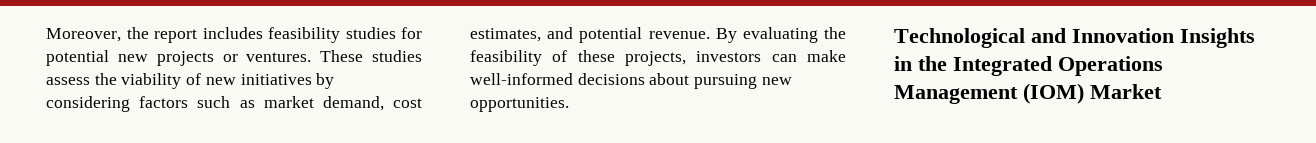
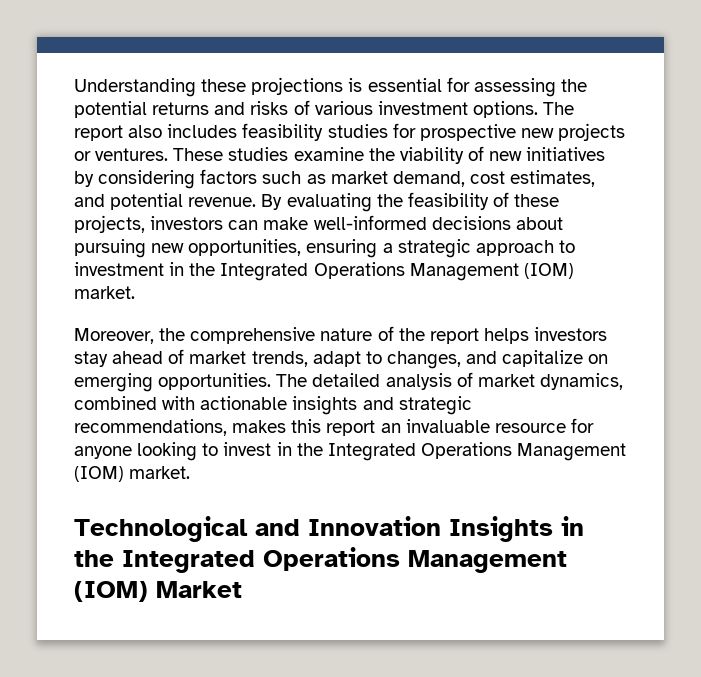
[46,27,197,43] Moreover, the report -> [74,77,587,97] [74,100,575,118] [74,125,163,141] Understanding these projections is essential for assessing the potential returns and risks of various investment options. The report also
[46,50,109,66] potential -> [419,124,516,141] prospective
[46,77,90,85] assess -> [293,147,364,161] examine
[470,97,569,112] opportunities. -> [188,239,575,258] [74,262,574,281] [74,286,135,299] [74,326,608,344] [74,349,609,369] [74,372,623,392] [74,396,472,415] [74,418,594,436] [74,442,627,461] [74,466,191,482] opportunities, ensuring a strategic approach to investment in the Integrated Operations Management (IOM) market. // Moreover, the comprehensive nature of the report helps investors stay ahead of market trends, adapt to changes, and capitalize on emerging opportunities. The detailed analysis of market dynamics, combined with actionable insights and strategic recommendations, makes this report an invaluable resource for anyone looking to invest in the Integrated Operations Management (IOM) market.

